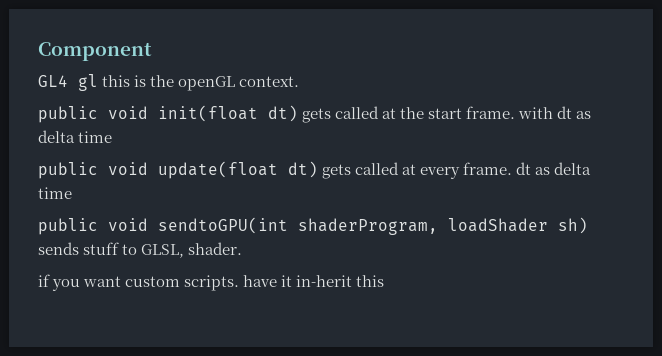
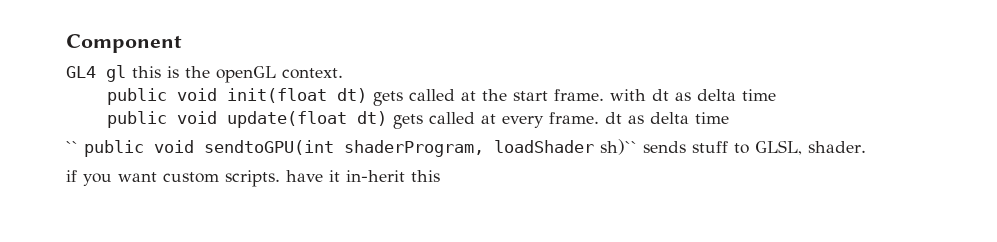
(72, 193) none -> [66,141,78,153] ``
[558,217,588,234] sh) -> [600,139,637,155] sh)``

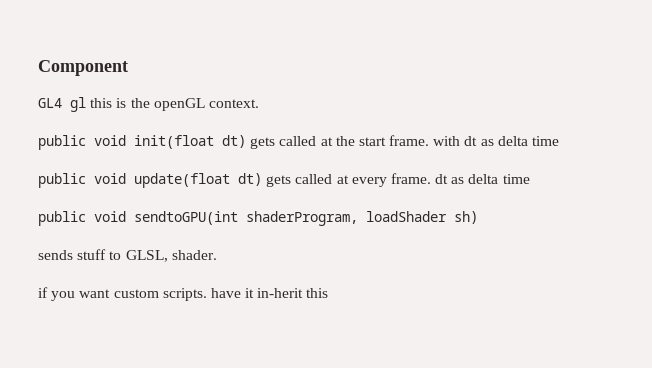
[66,141,78,153] `` -> (530, 179) none
[600,139,637,155] sh)`` -> [454,211,478,224] sh) //

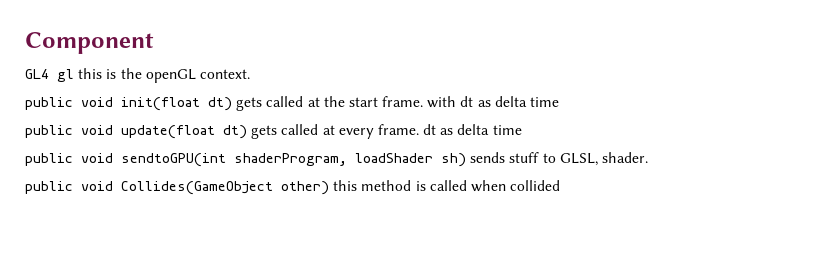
(478, 217) // -> (466, 160) none
[38,287,329,301] if you want custom scripts. have it in-herit this -> [25,180,561,195] public void Collides(GameObject other) this method is called when collided

